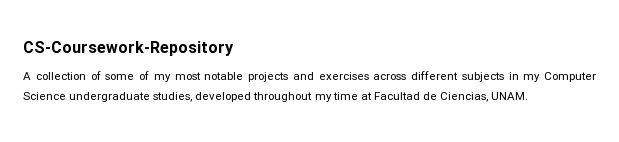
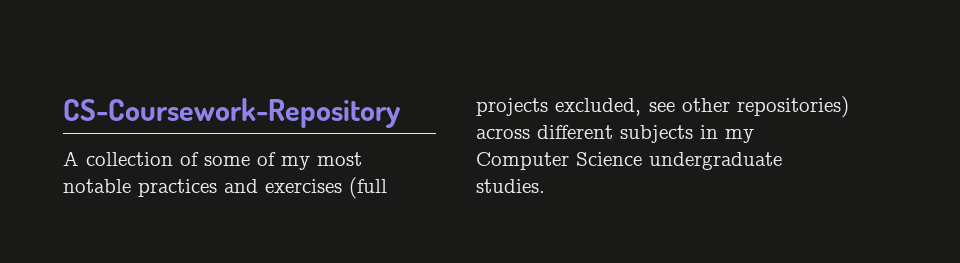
[248,72,288,82] projects -> [138,179,217,197] practices
(369, 76) none -> [349,177,387,199] [476,96,849,118] (full projects excluded, see other repositories)
[153,92,529,102] studies, developed throughout my time at Facultad de Ciencias, UNAM. -> [476,179,545,193] studies.

